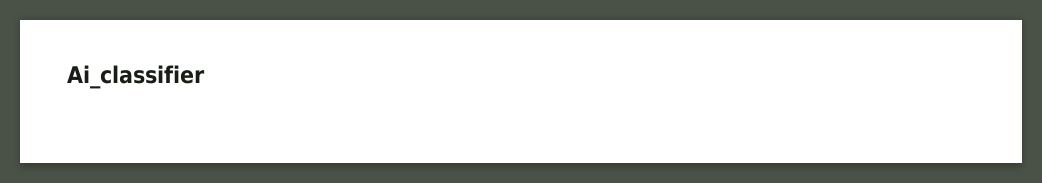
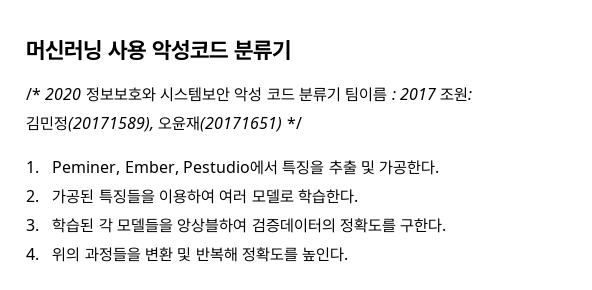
[67,65,205,89] Ai_classifier -> [26,40,292,61] [26,87,473,102] [26,116,302,132] [26,160,440,175] [26,189,358,204] [26,218,447,233] [26,247,349,262] 머신러닝 사용 악성코드 분류기 // /* 2020 정보보호와 시스템보안 악성 코드 분류기 팀이름 : 2017 조원: 김민정(20171589), 오윤재(20171651) */ // 1. Peminer, Ember, Pestudio에서 특징을 추출 및 가공한다. // 2. 가공된 특징들을 이용하여 여러 모델로 학습한다. // 3. 학습된 각 모델들을 앙상블하여 검증데이터의 정확도를 구한다. // 4. 위의 과정들을 변환 및 반복해 정확도를 높인다.

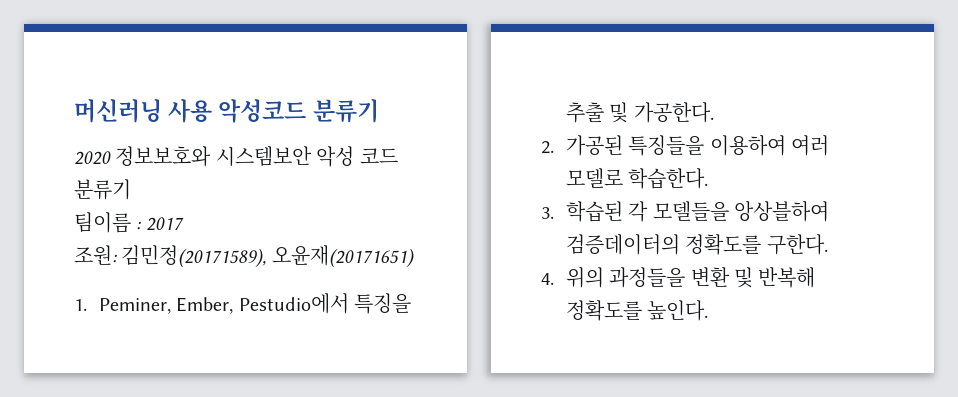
[26,88,41,100] /* -> (379, 111) none
(341, 94) none -> (131, 189) //
(436, 94) none -> (184, 224) //
[286,117,302,129] */ -> (415, 256) none

